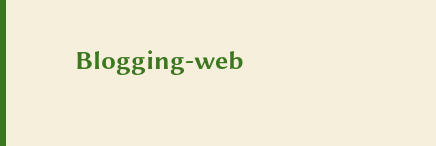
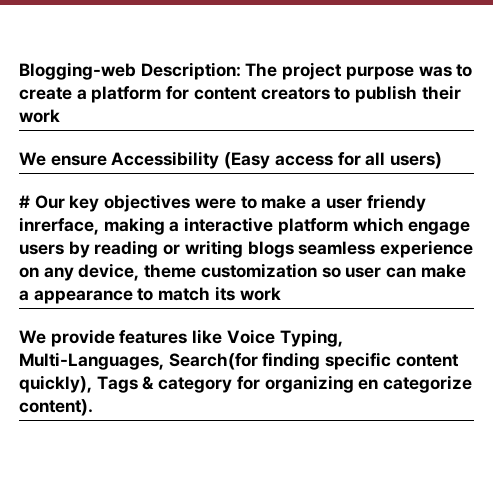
(244, 62) none -> [140,62,473,80] [19,85,461,103] [19,109,60,123] [19,151,443,169] [19,194,426,212] [19,217,471,235] [19,240,474,258] [19,263,466,281] [19,286,281,304] [19,329,343,347] [19,352,459,370] [19,375,473,393] [19,399,93,416] Description: The project purpose was to create a platform for content creators to publish their work // We ensure Accessibility (Easy access for all users) // # Our key objectives were to make a user friendy inrerface, making a interactive platform which engage users by reading or writing blogs seamless experience on any device, theme customization so user can make a appearance to match its work // We provide features like Voice Typing, Multi-Languages, Search(for finding specific content quickly), Tags & category for organizing en categorize content).

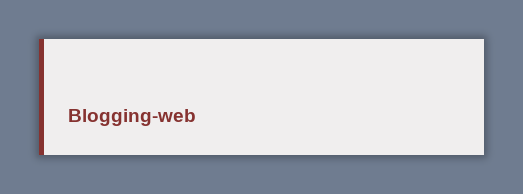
[140,62,473,80] [19,85,461,103] [19,109,60,123] [19,151,443,169] [19,194,426,212] [19,217,471,235] [19,240,474,258] [19,263,466,281] [19,286,281,304] [19,329,343,347] [19,352,459,370] [19,375,473,393] [19,399,93,416] Description: The project purpose was to create a platform for content creators to publish their work // We ensure Accessibility (Easy access for all users) // # Our key objectives were to make a user friendy inrerface, making a interactive platform which engage users by reading or writing blogs seamless experience on any device, theme customization so user can make a appearance to match its work // We provide features like Voice Typing, Multi-Languages, Search(for finding specific content quickly), Tags & category for organizing en categorize content). -> (196, 117) none

